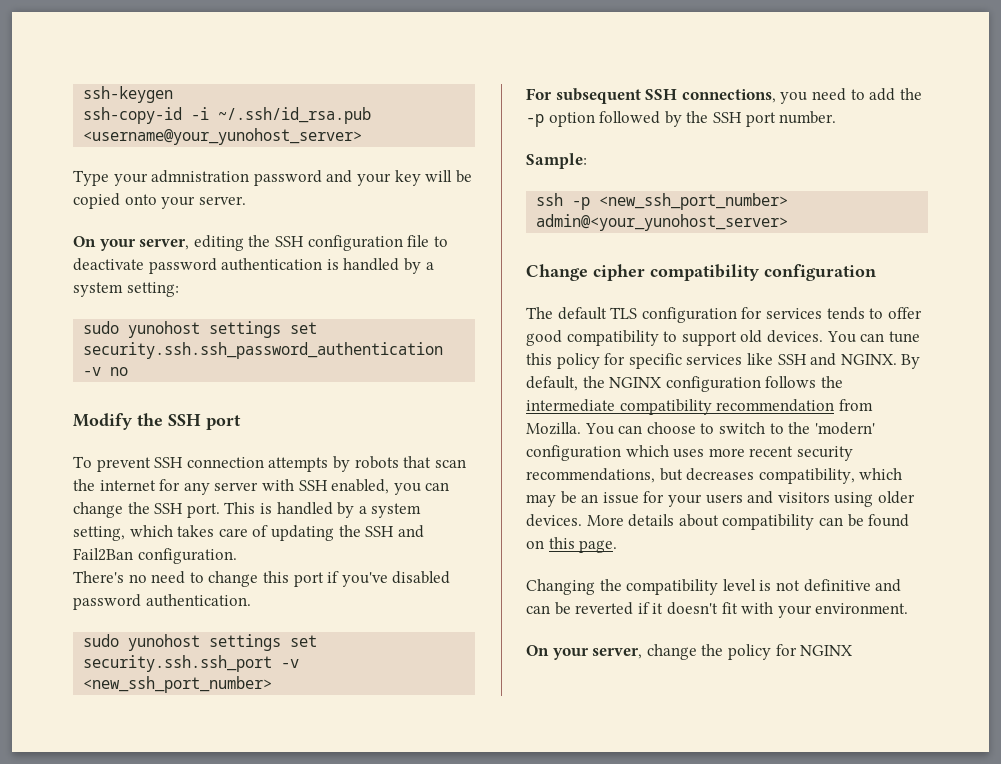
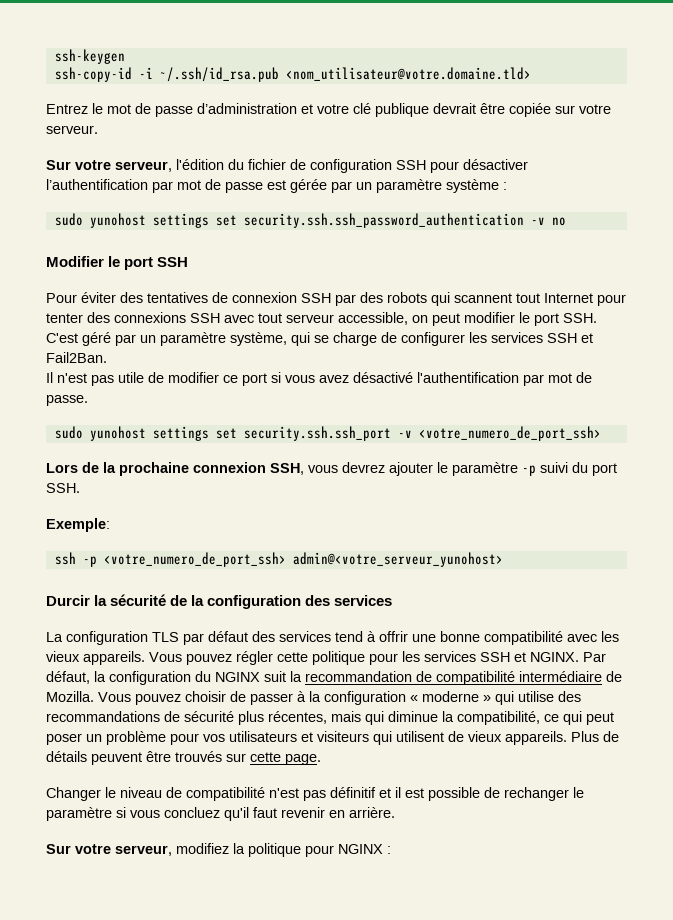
[83,128,363,145] [73,170,472,186] [73,193,246,209] [73,235,448,251] [73,258,434,274] [73,282,179,297] <username@your_yunohost_server> // Type your admnistration password and your key will be copied onto your server. // On your server, editing the SSH configuration file to deactivate password authentication is handled by a system setting: -> [285,67,531,81] [46,103,611,117] [46,125,98,134] [46,159,528,173] [46,179,507,193] <nom_utilisateur@votre.domaine.tld> // Entrez le mot de passe d’administration et votre clé publique devrait être copiée sur votre serveur. // Sur votre serveur, l'édition du fichier de configuration SSH pour désactiver l’authentification par mot de passe est gérée par un paramètre système :
[73,413,241,430] [73,456,466,472] [73,479,450,495] [73,502,422,518] [73,525,424,541] [73,548,237,564] [73,571,451,587] [73,594,251,610] Modify the SSH port // To prevent SSH connection attempts by robots that scan the internet for any server with SSH enabled, you can change the SSH port. This is handled by a system setting, which takes care of updating the SSH and Fail2Ban configuration. // There's no need to change this port if you've disabled password authentication. -> [46,256,189,270] [46,292,626,306] [46,312,597,326] [46,332,593,346] [46,352,107,363] [46,372,592,386] [46,395,88,406] Modifier le port SSH // Pour éviter des tentatives de connexion SSH par des robots qui scannent tout Internet pour tenter des connexions SSH avec tout serveur accessible, on peut modifier le port SSH. C'est géré par un paramètre système, qui se charge de configurer les services SSH et Fail2Ban. // Il n'est pas utile de modifier ce port si vous avez désactivé l'authentification par mot de passe.
[83,676,273,693] [526,88,922,104] [526,111,837,127] [526,153,587,169] [536,193,789,210] [536,214,789,231] [526,264,876,281] [526,307,922,323] [526,330,920,346] [526,353,921,369] [526,376,843,392] [526,399,873,415] [526,422,875,435] [526,445,853,461] [526,468,903,484] [526,491,915,507] [526,514,910,530] [526,537,618,553] [526,579,902,595] [526,602,909,618] [526,644,853,660] <new_ssh_port_number> // For subsequent SSH connections, you need to add the -p option followed by the SSH port number. // Sample: // ssh -p <new_ssh_port_number> admin@<your_yunohost_server> // Change cipher compatibility configuration // The default TLS configuration for services tends to offer good compatibility to support old devices. You can tune this policy for specific services like SSH and NGINX. By default, the NGINX configuration follows the intermediate compatibility recommendation from Mozilla. You can choose to switch to the 'modern' configuration which uses more recent security recommendations, but decreases compatibility, which may be an issue for your users and visitors using older devices. More details about compatibility can be found on this page. // Changing the compatibility level is not definitive and can be reverted if it doesn't fit with your environment. // On your server, change the policy for NGINX -> [418,426,601,441] [46,462,617,476] [46,483,80,493] [46,518,110,532] [54,552,503,567] [46,594,393,609] [46,631,619,645] [46,651,606,665] [46,671,622,685] [46,691,581,705] [46,711,614,725] [46,731,619,745] [46,751,321,765] [46,787,584,801] [46,807,395,821] [46,843,391,857] <votre_numero_de_port_ssh> // Lors de la prochaine connexion SSH, vous devrez ajouter le paramètre -p suivi du port SSH. // Exemple: // ssh -p <votre_numero_de_port_ssh> admin@<votre_serveur_yunohost> // Durcir la sécurité de la configuration des services // La configuration TLS par défaut des services tend à offrir une bonne compatibilité avec les vieux appareils. Vous pouvez régler cette politique pour les services SSH et NGINX. Par défaut, la configuration du NGINX suit la recommandation de compatibilité intermédiaire de Mozilla. Vous pouvez choisir de passer à la configuration « moderne » qui utilise des recommandations de sécurité plus récentes, mais qui diminue la compatibilité, ce qui peut poser un problème pour vos utilisateurs et visiteurs qui utilisent de vieux appareils. Plus de détails peuvent être trouvés sur cette page. // Changer le niveau de compatibilité n'est pas définitif et il est possible de rechanger le paramètre si vous concluez qu'il faut revenir en arrière. // Sur votre serveur, modifiez la politique pour NGINX :

